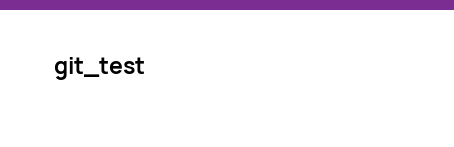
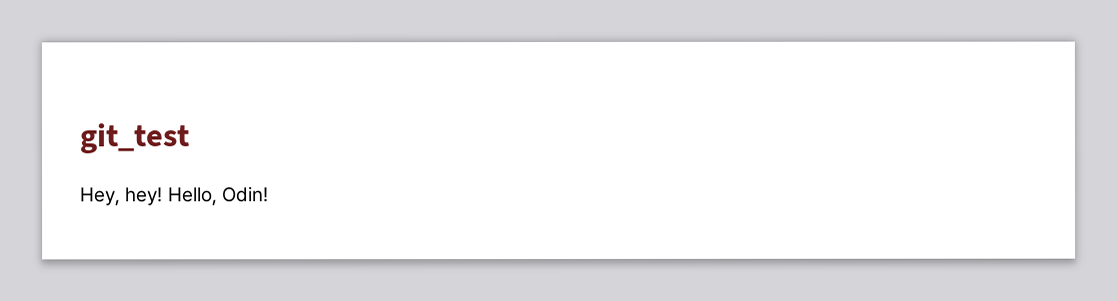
(145, 68) none -> [80,186,269,206] // Hey, hey! Hello, Odin!

